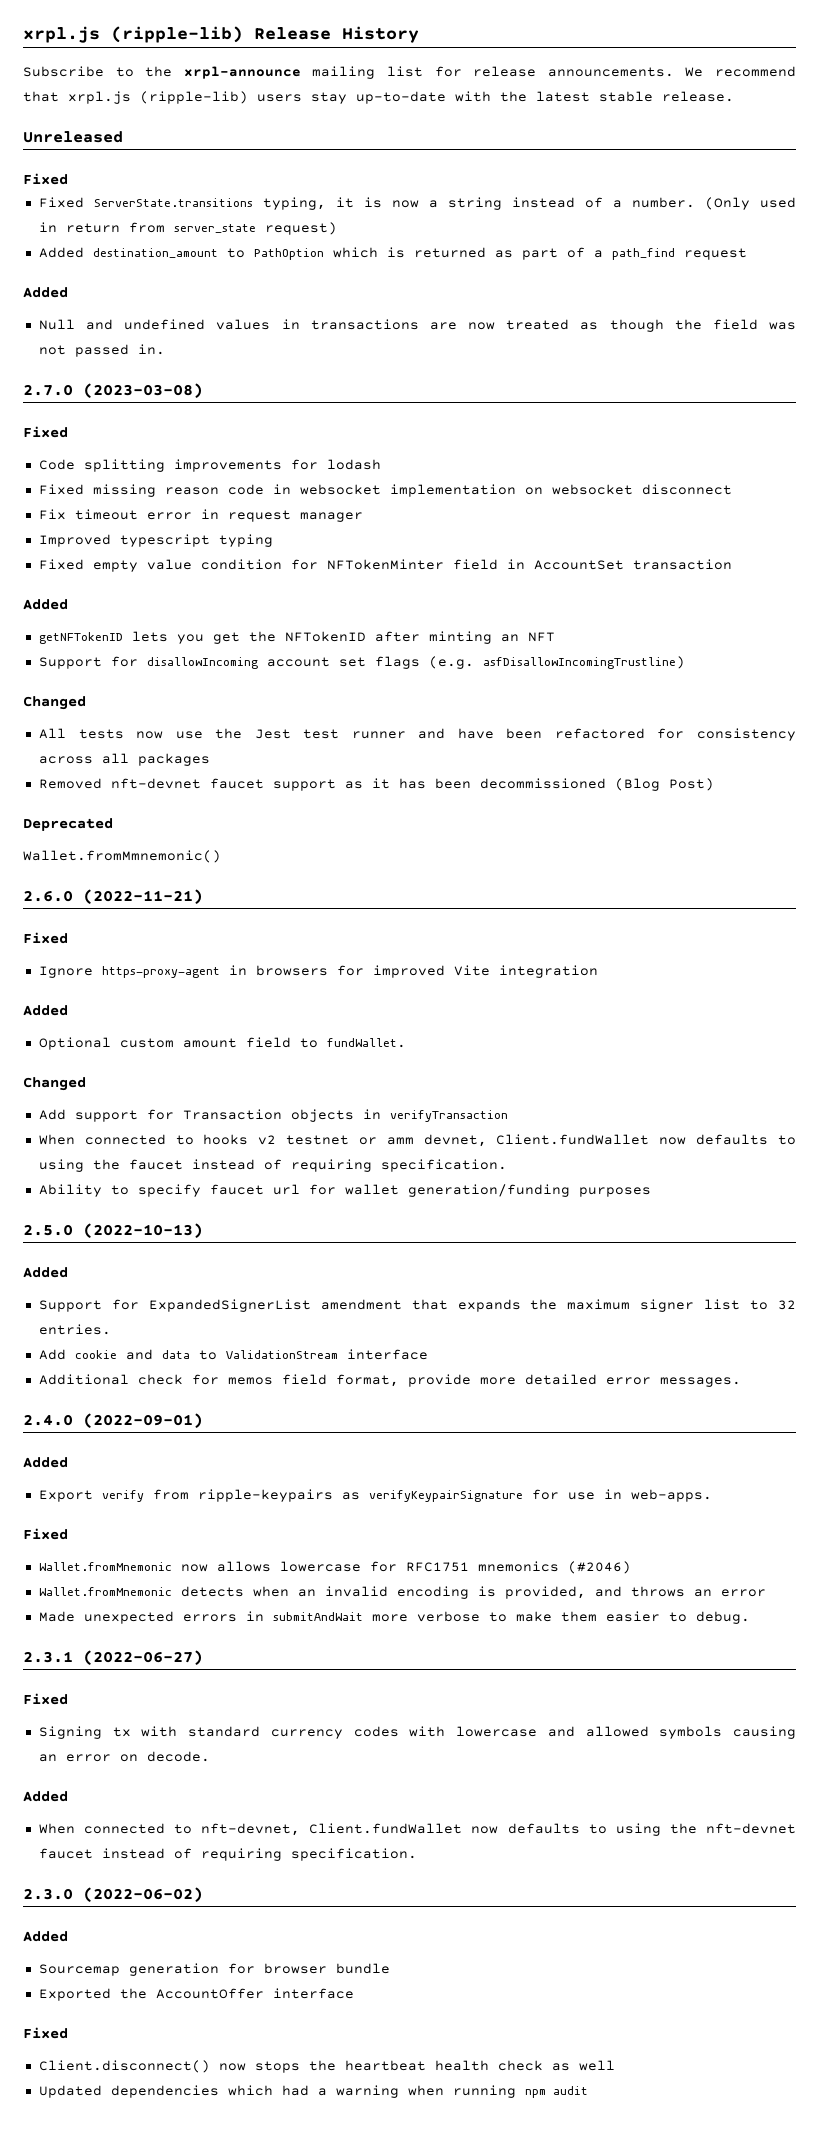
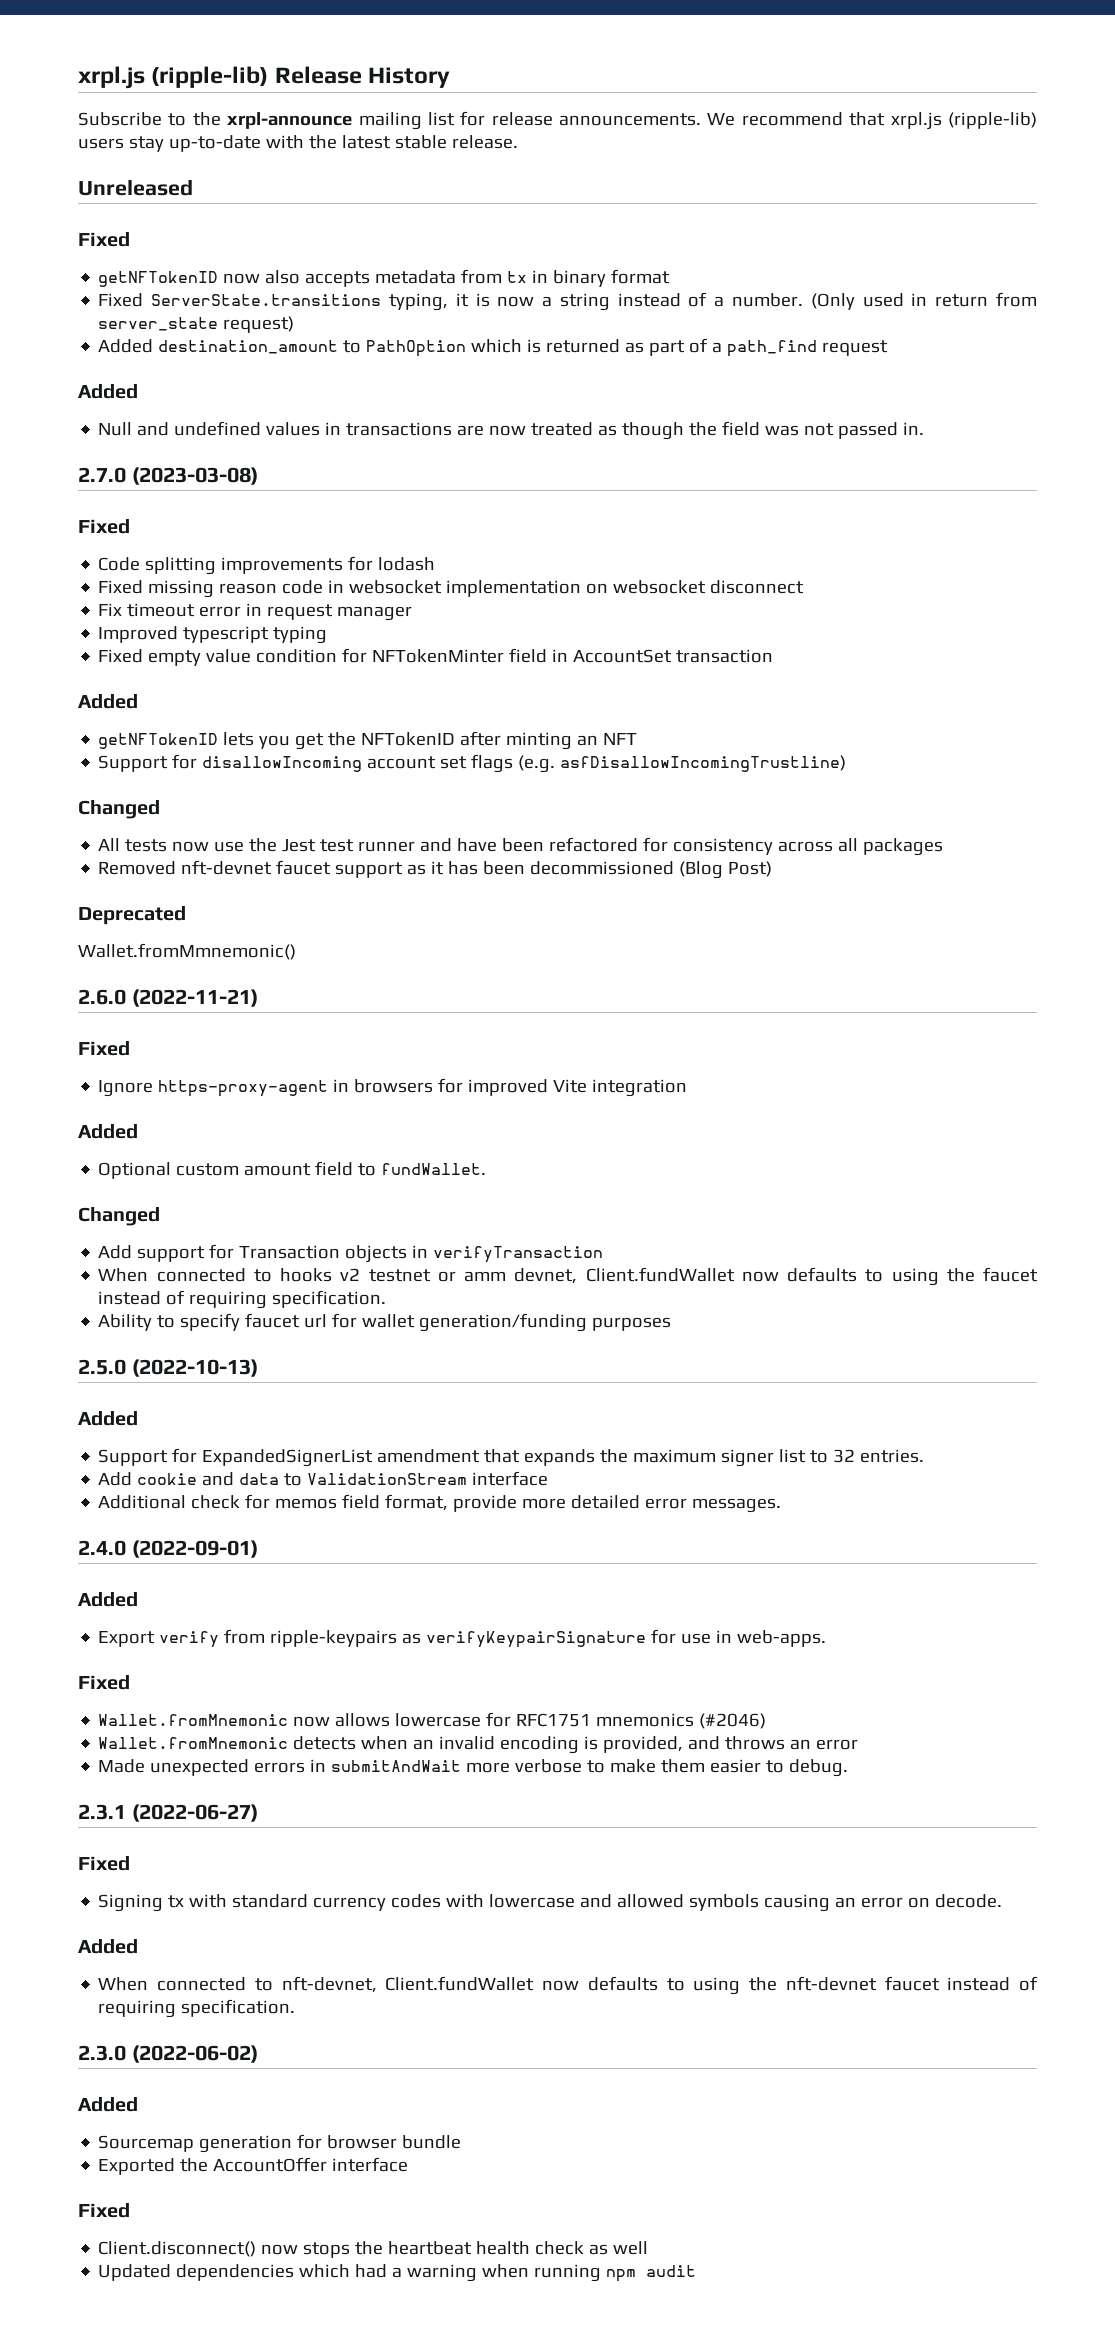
(68, 179) none -> [98,269,671,287] // getNFTokenID now also accepts metadata from tx in binary format

